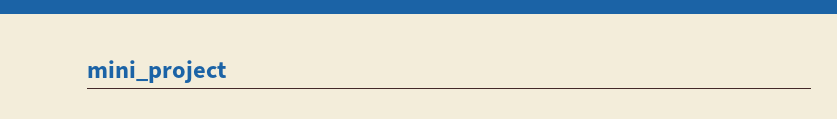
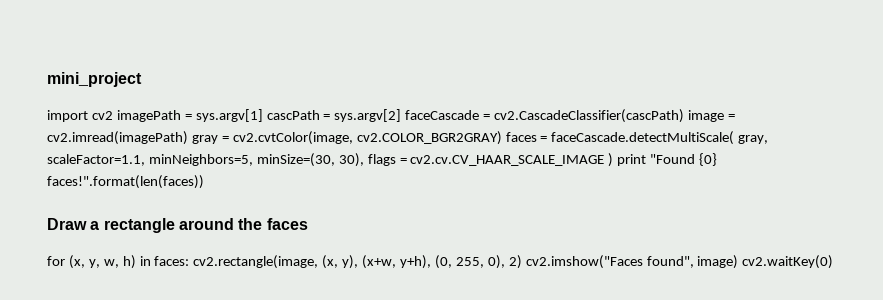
(226, 71) none -> [47,109,735,123] [47,131,769,145] [47,153,718,167] [47,175,204,189] [47,218,308,233] [47,255,834,269] // import cv2 imagePath = sys.argv[1] cascPath = sys.argv[2] faceCascade = cv2.CascadeClassifier(cascPath) image = cv2.imread(imagePath) gray = cv2.cvtColor(image, cv2.COLOR_BGR2GRAY) faces = faceCascade.detectMultiScale( gray, scaleFactor=1.1, minNeighbors=5, minSize=(30, 30), flags = cv2.cv.CV_HAAR_SCALE_IMAGE ) print "Found {0} faces!".format(len(faces)) // Draw a rectangle around the faces // for (x, y, w, h) in faces: cv2.rectangle(image, (x, y), (x+w, y+h), (0, 255, 0), 2) cv2.imshow("Faces found", image) cv2.waitKey(0)

